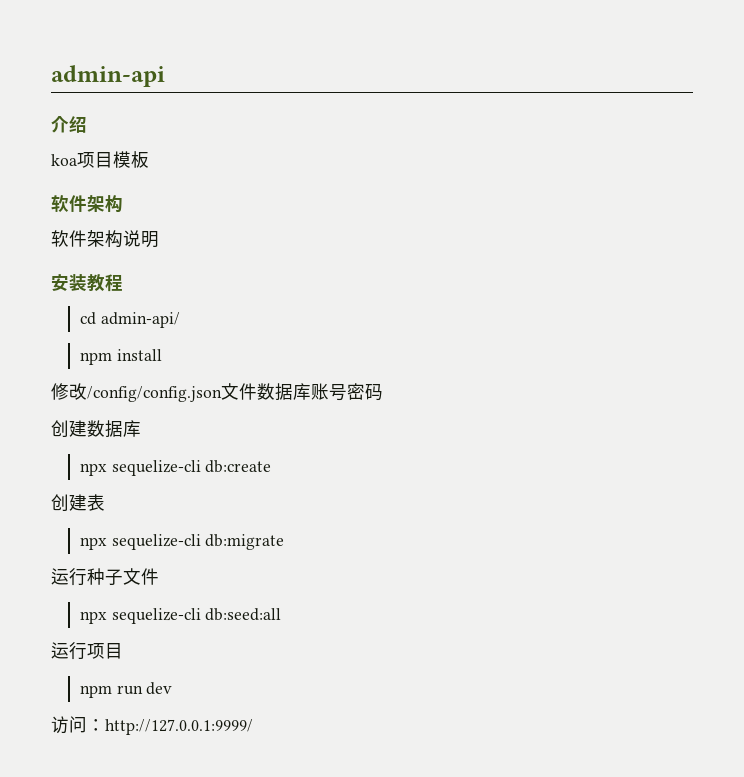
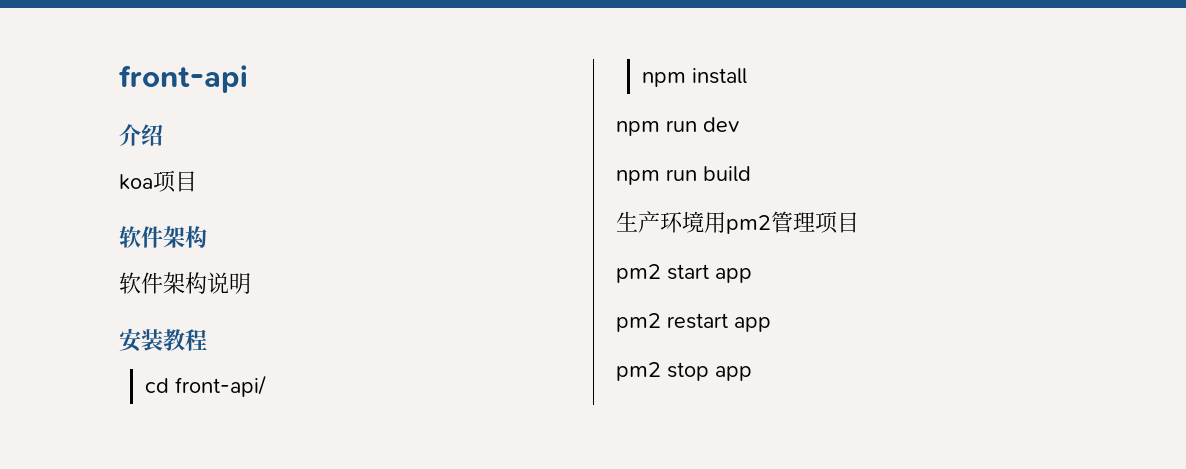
[51,65,165,87] admin-api -> [119,65,248,93] front-api
[113,151,149,168] 模板 -> (197, 181) none
[100,312,180,328] admin-api/ -> [175,375,267,397] front-api/
[51,383,383,402] [51,420,141,438] [79,460,272,476] [51,494,105,512] [79,534,285,550] [51,568,159,586] [79,608,282,624] [51,642,123,660] [79,682,173,698] [51,716,253,735] 修改/config/config.json文件数据库账号密码 // 创建数据库 // npx sequelize-cli db:create // 创建表 // npx sequelize-cli db:migrate // 运行种子文件 // npx sequelize-cli db:seed:all // 运行项目 // npm run dev // 访问：http://127.0.0.1:9999/ -> [616,117,739,136] [616,166,751,185] [616,211,859,234] [616,264,752,283] [616,313,771,332] [616,362,752,381] npm run dev // npm run build // 生产环境用pm2管理项目 // pm2 start app // pm2 restart app // pm2 stop app

